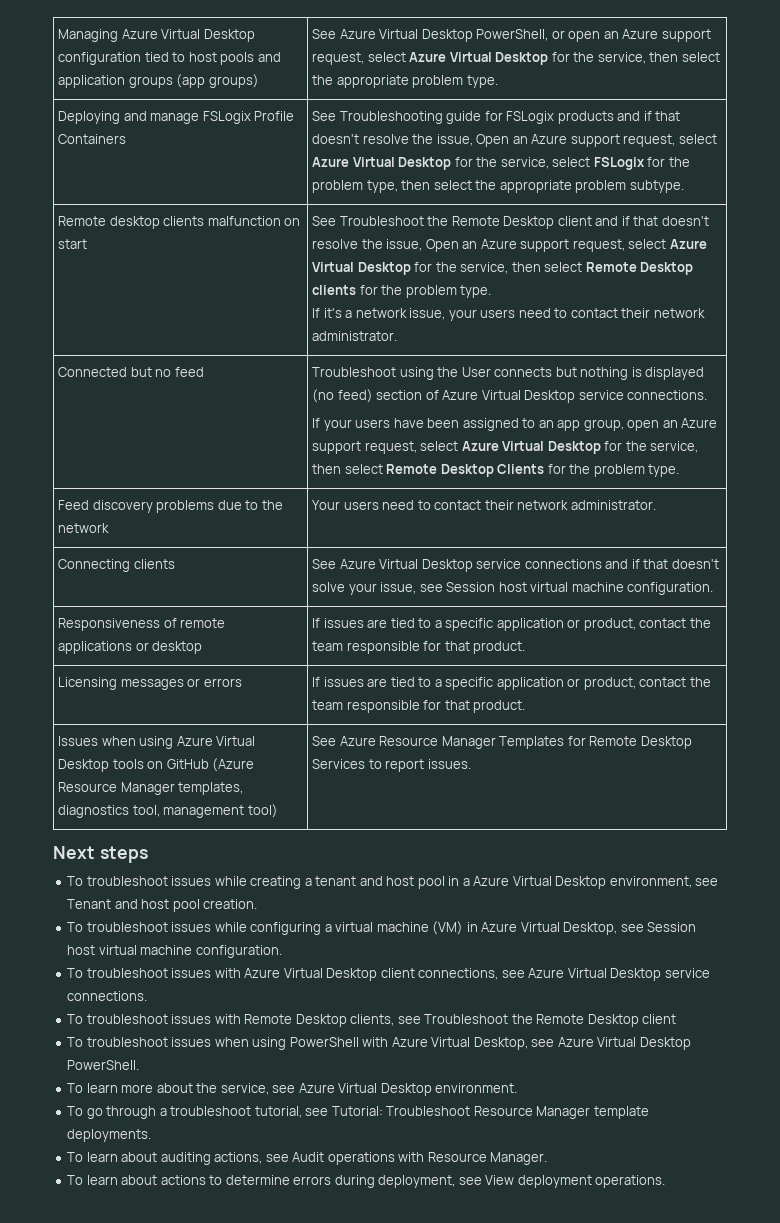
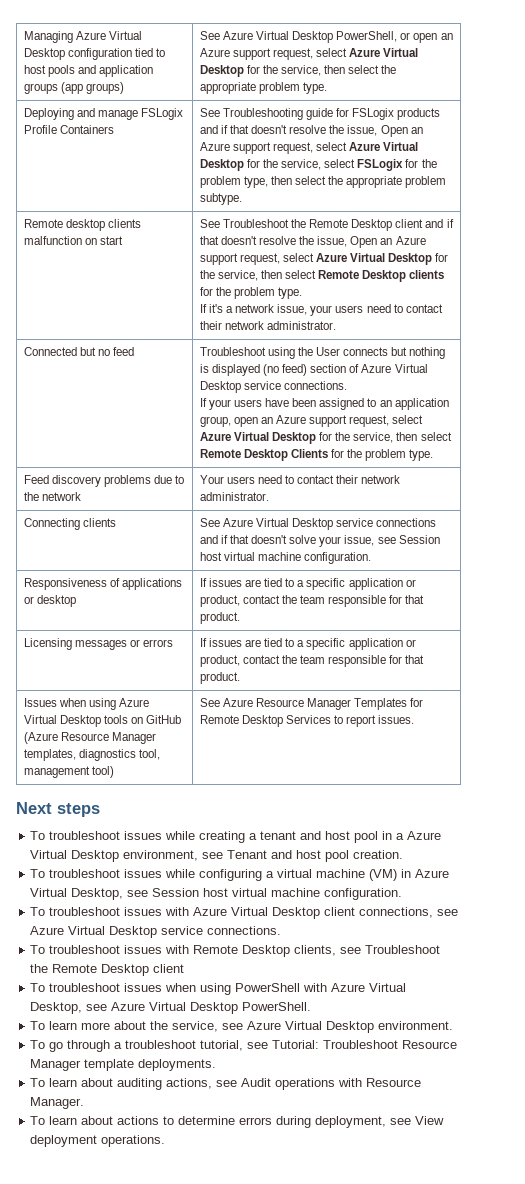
[557,420,581,431] app -> [394,398,449,410] application
[180,618,226,628] remote -> (120, 582) none

